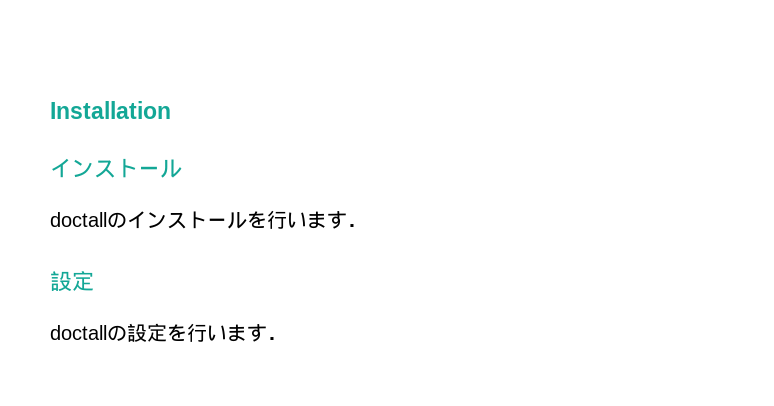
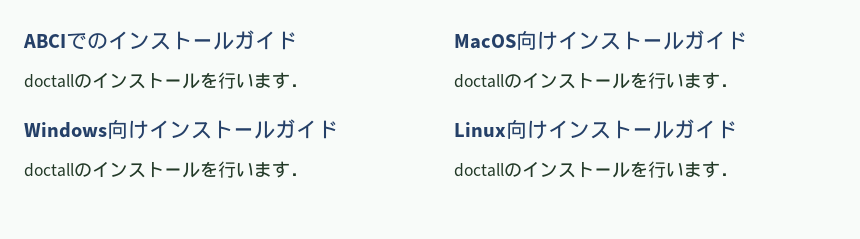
[50,101,171,119] [50,158,182,178] [50,210,367,229] [50,271,94,292] [50,323,287,342] Installation // インストール // doctallのインストールを行います． // 設定 // doctallの設定を行います． -> [23,30,297,50] [24,72,308,89] [24,119,338,139] [24,161,308,178] [454,30,747,50] [454,72,738,89] [454,119,737,139] [454,161,738,178] ABCIでのインストールガイド // doctallのインストールを行います． // Windows向けインストールガイド // doctallのインストールを行います． // MacOS向けインストールガイド // doctallのインストールを行います． // Linux向けインストールガイド // doctallのインストールを行います．

